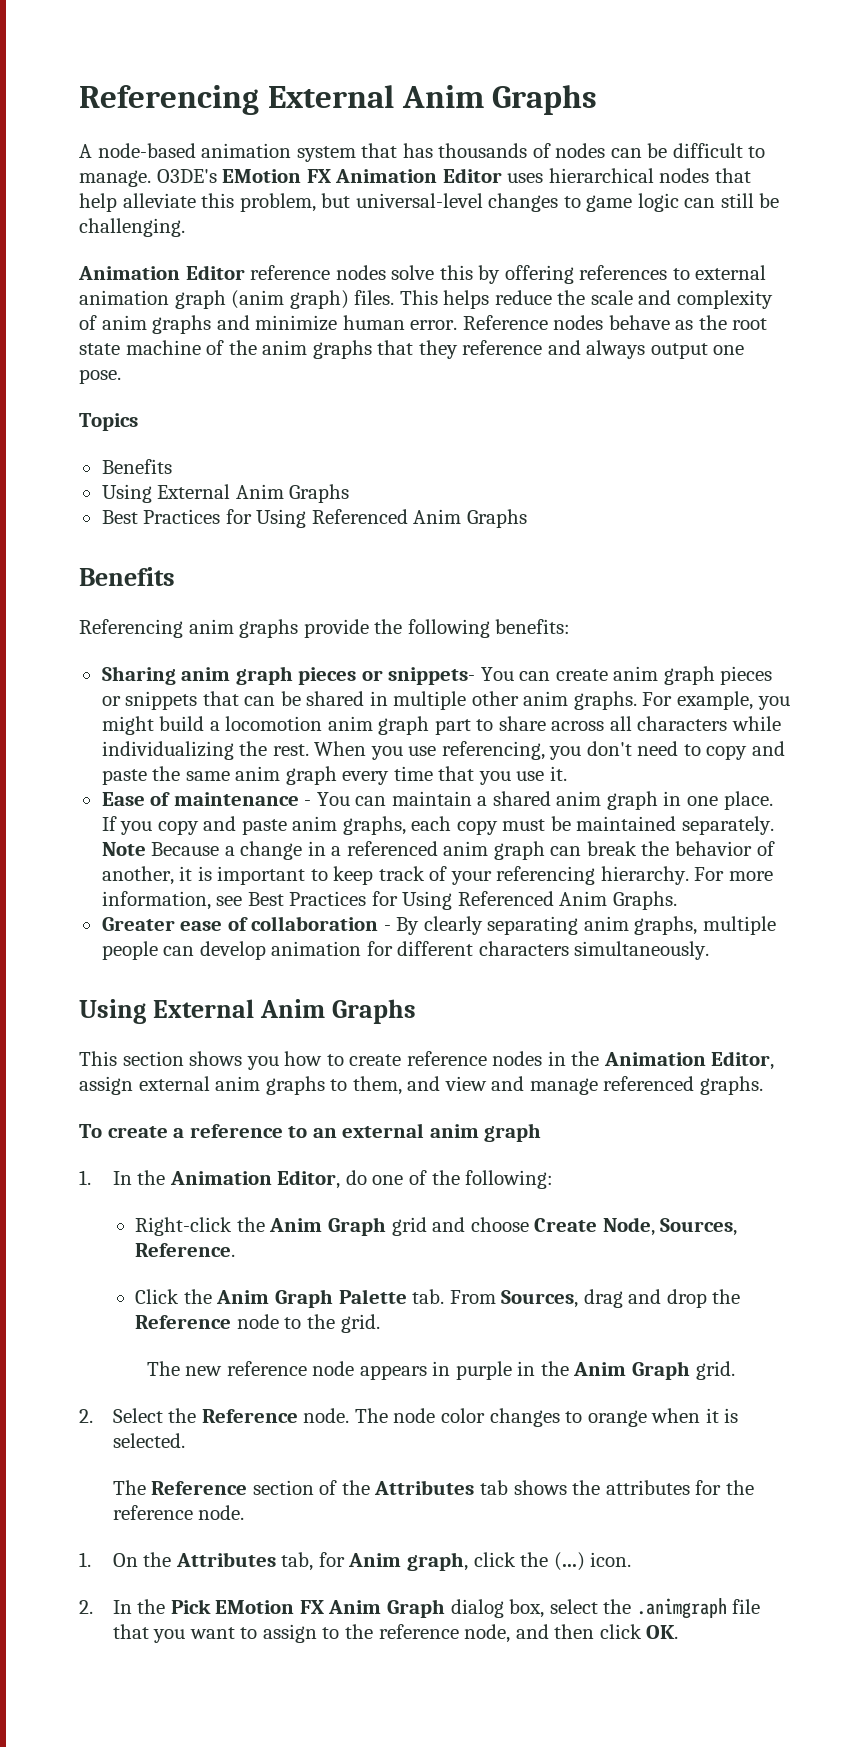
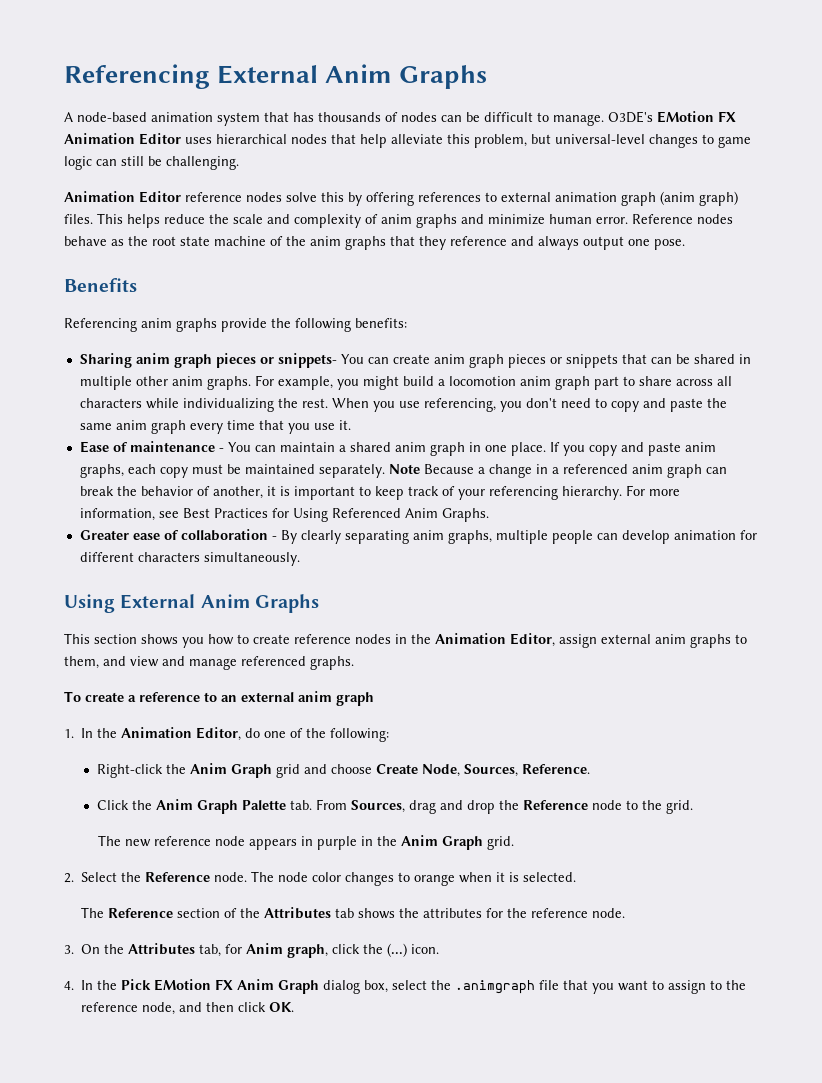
[79,413,138,431] [101,459,172,474] [101,484,350,503] [101,509,527,528] // Topics // Benefits // Using External Anim Graphs // Best Practices for Using Referenced Anim Graphs -> (685, 244) none
[79,1552,91,1567] 1. -> [64,945,74,954] 3.
[79,1600,93,1614] 2. -> [64,981,74,990] 4.

